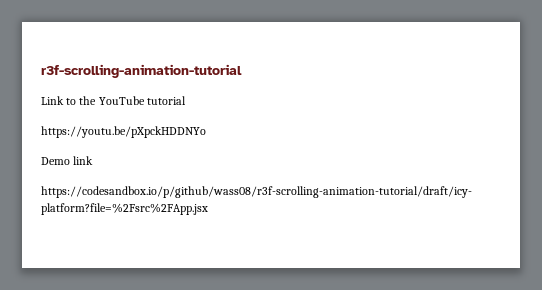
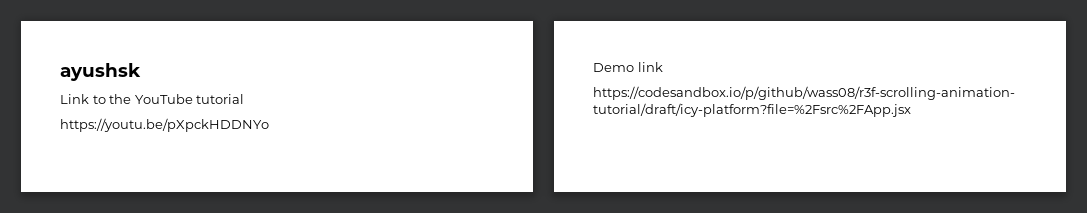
[41,64,242,78] r3f-scrolling-animation-tutorial -> [60,63,141,81] ayushsk

